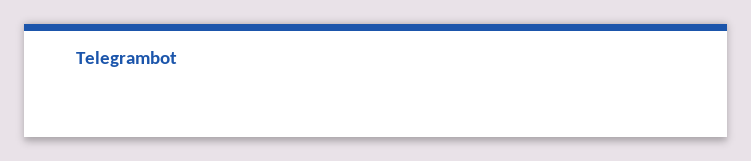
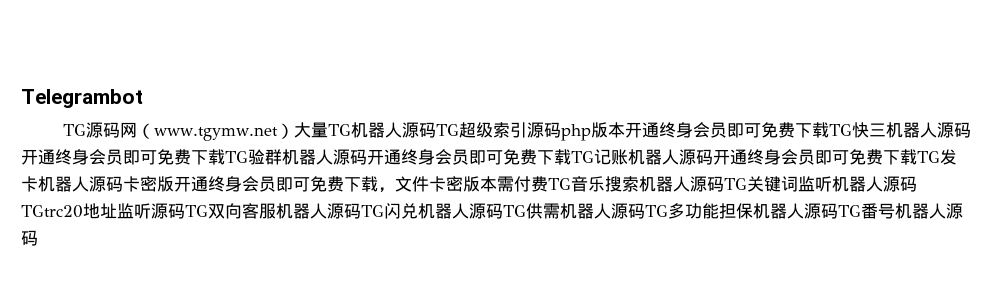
(177, 59) none -> [63,122,972,141] [21,149,957,165] [21,176,917,193] [21,203,963,219] [21,230,38,246] // TG源码网（www.tgymw.net）大量TG机器人源码TG超级索引源码php版本开通终身会员即可免费下载TG快三机器人源码开通终身会员即可免费下载TG验群机器人源码开通终身会员即可免费下载TG记账机器人源码开通终身会员即可免费下载TG发卡机器人源码卡密版开通终身会员即可免费下载，文件卡密版本需付费TG音乐搜索机器人源码TG关键词监听机器人源码TGtrc20地址监听源码TG双向客服机器人源码TG闪兑机器人源码TG供需机器人源码TG多功能担保机器人源码TG番号机器人源码

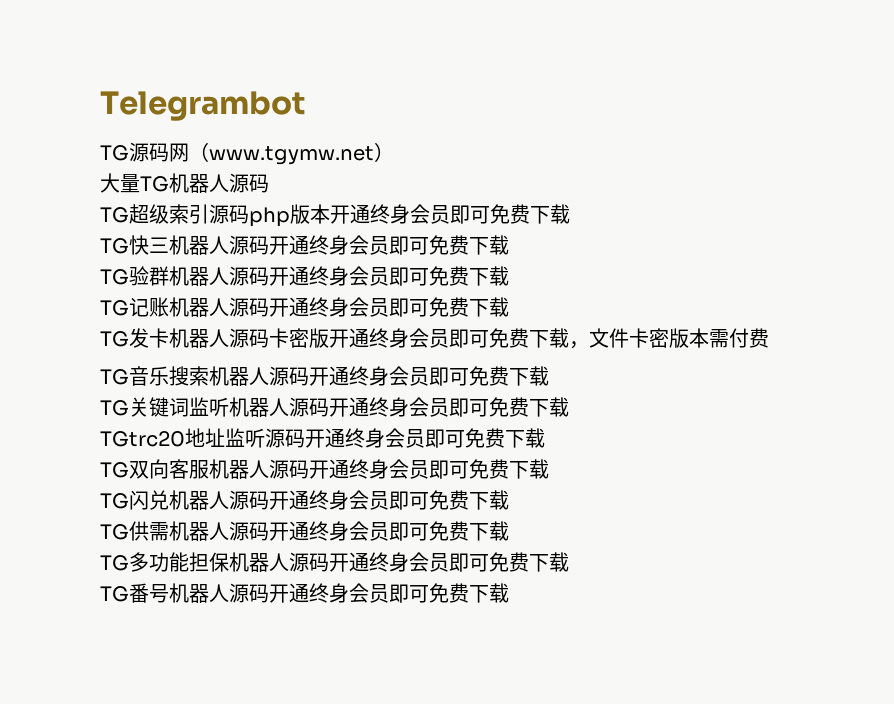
(295, 131) none -> (394, 152) //
(437, 130) none -> (269, 183) //
(830, 130) none -> (570, 214) //
(225, 157) none -> (509, 245) //
(571, 157) none -> (509, 276) //
(917, 157) none -> (509, 307) //
(548, 184) none -> (769, 338) //
(724, 184) none -> [309,366,549,386] 开通终身会员即可免费下载 //
[21,203,185,219] TGtrc20地址监听源码 -> [329,397,569,417] [100,428,545,448] 开通终身会员即可免费下载 // TGtrc20地址监听源码开通终身会员即可免费下载 //
(361, 211) none -> [309,459,549,479] 开通终身会员即可免费下载 //
(503, 211) none -> [269,490,509,510] 开通终身会员即可免费下载 //
(645, 211) none -> [269,521,509,541] 开通终身会员即可免费下载 //
(838, 211) none -> [329,552,569,572] 开通终身会员即可免费下载 //
(38, 238) none -> [269,583,509,603] 开通终身会员即可免费下载

